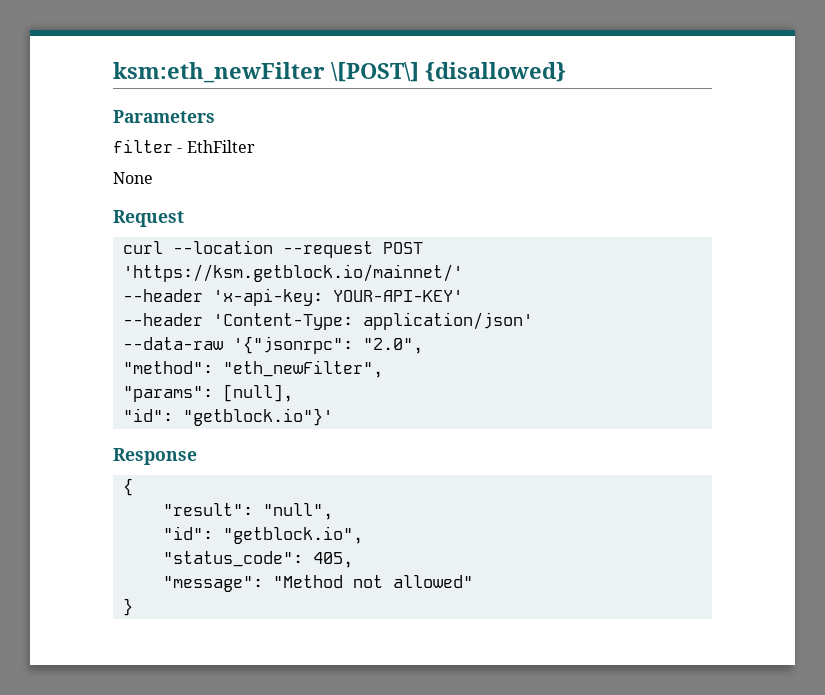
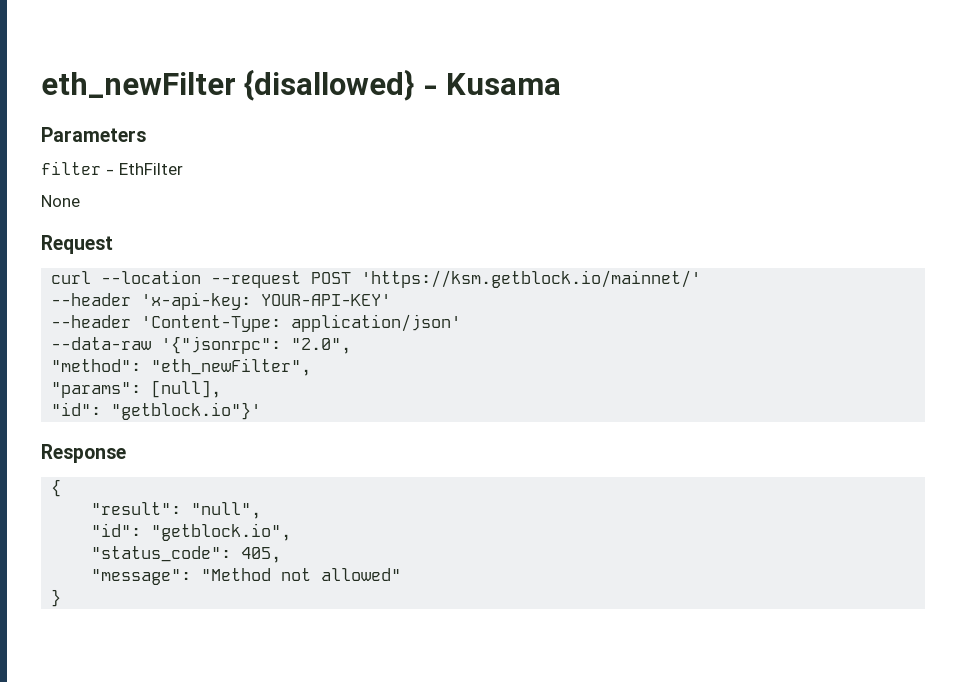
[113,62,419,83] ksm:eth_newFilter \[POST\] -> [41,72,236,98] eth_newFilter
(566, 72) none -> [422,73,562,95] - Kusama

